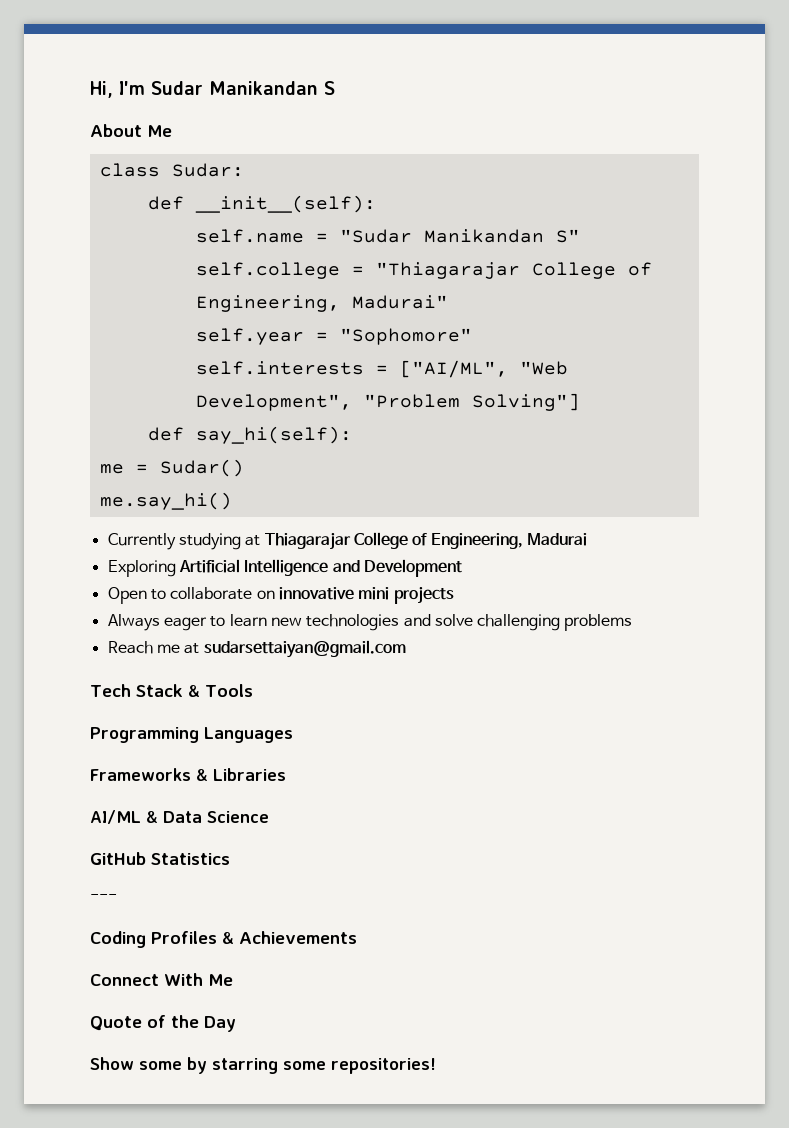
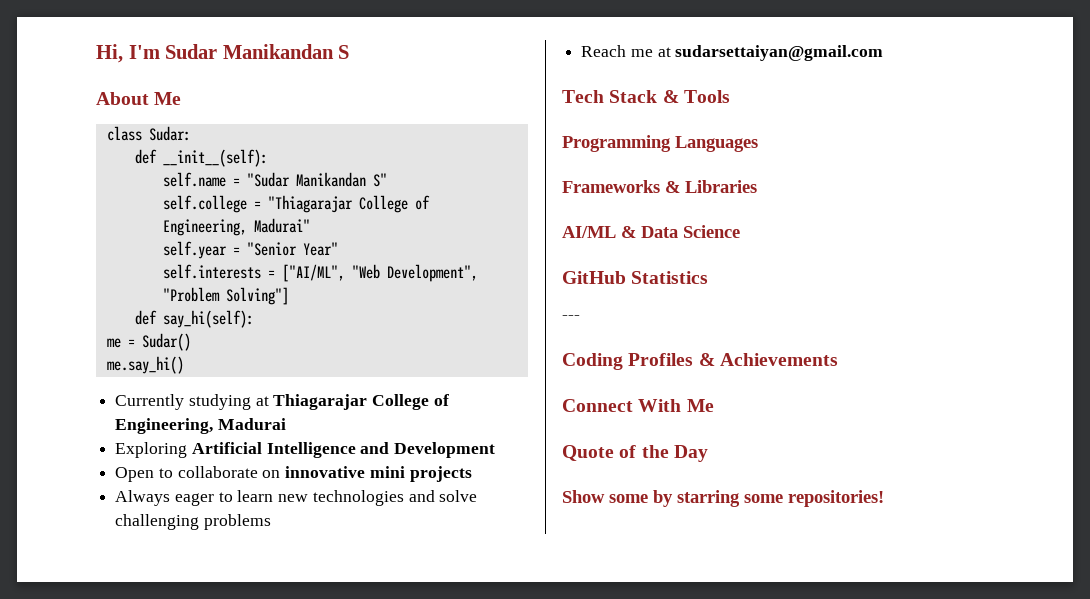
[339,328,472,345] "Sophomore" -> [246,242,338,256] "Senior Year"

